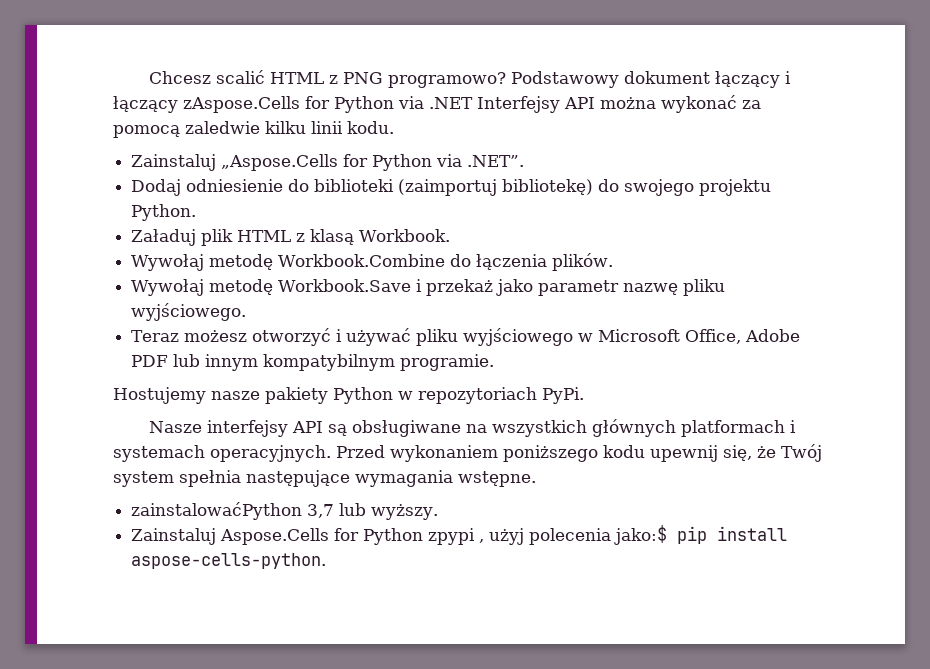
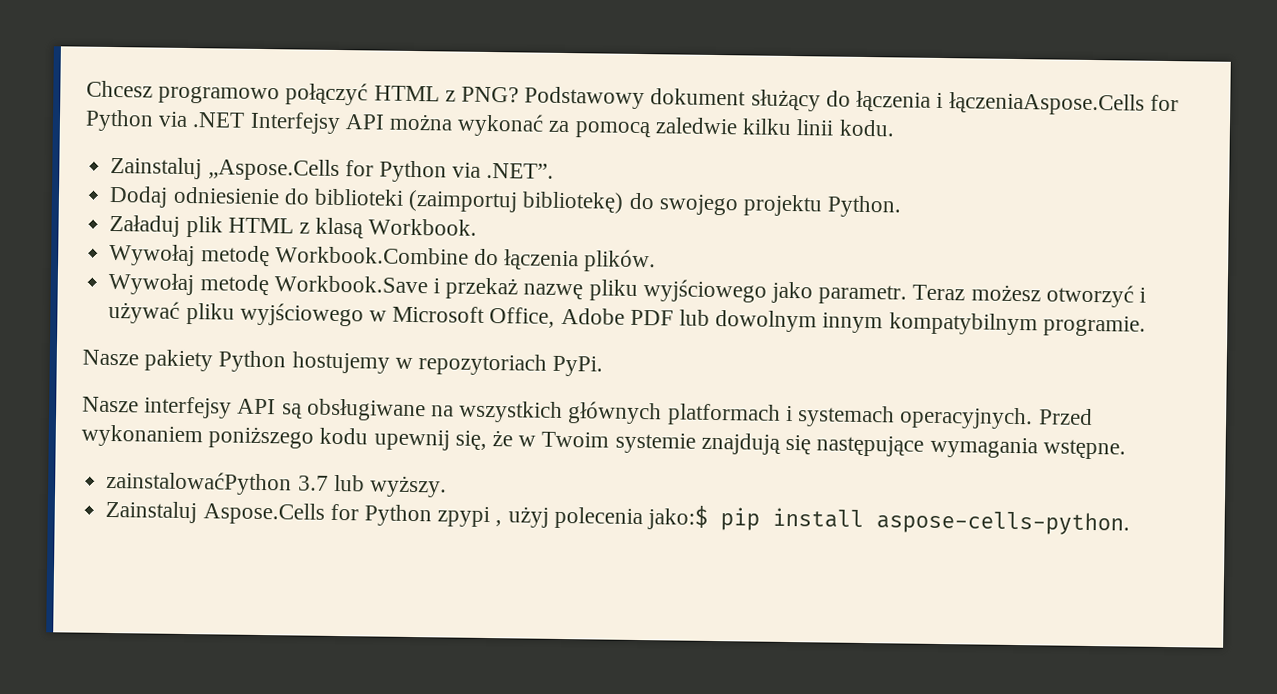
[216,70,792,88] [113,96,300,113] scalić HTML z PNG programowo? Podstawowy dokument łączący i łączący zAspose.Cells -> [158,82,1145,116] programowo połączyć HTML z PNG? Podstawowy dokument służący do łączenia i łączeniaAspose.Cells
[496,279,726,296] [131,303,247,321] jako parametr nazwę pliku wyjściowego. // -> [523,279,908,305] nazwę pliku wyjściowego jako parametr.
(201, 360) none -> [715,310,818,333] dowolnym
[113,387,260,404] Hostujemy nasze -> [82,349,139,366] Nasze
(393, 395) none -> [291,351,390,374] hostujemy
[781,444,822,462] [113,470,241,487] Twój system spełnia -> [518,431,812,456] w Twoim systemie znajdują się
[307,504,335,518] 3,7 -> [297,475,329,491] 3.7

